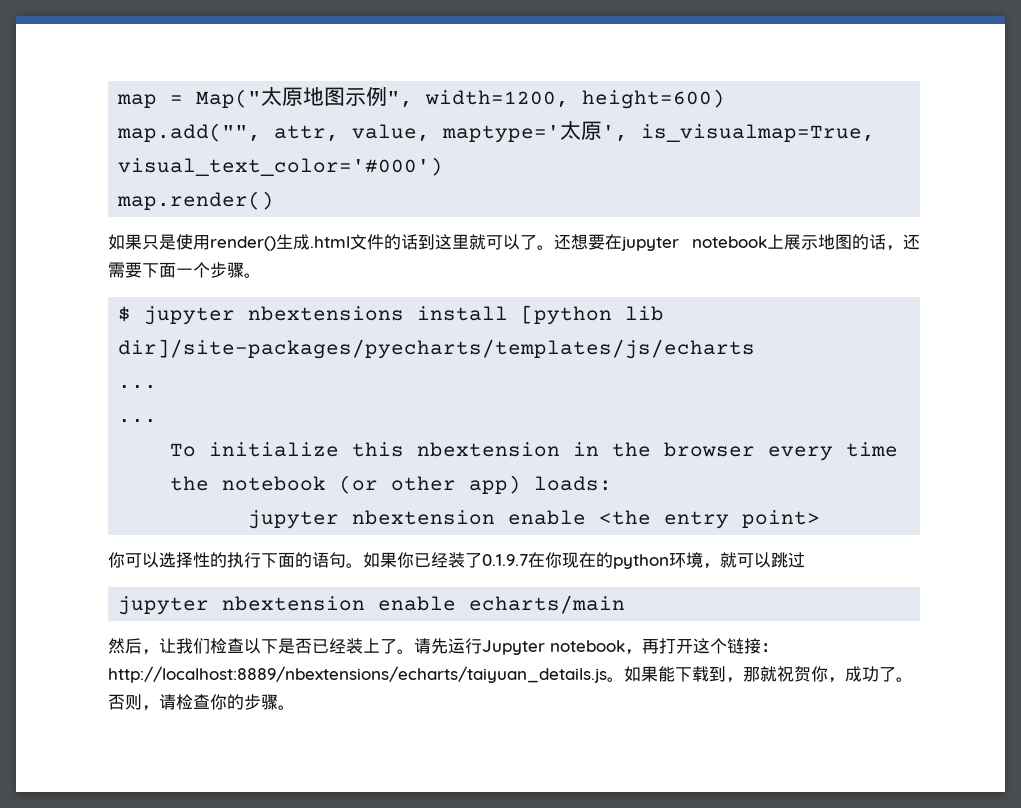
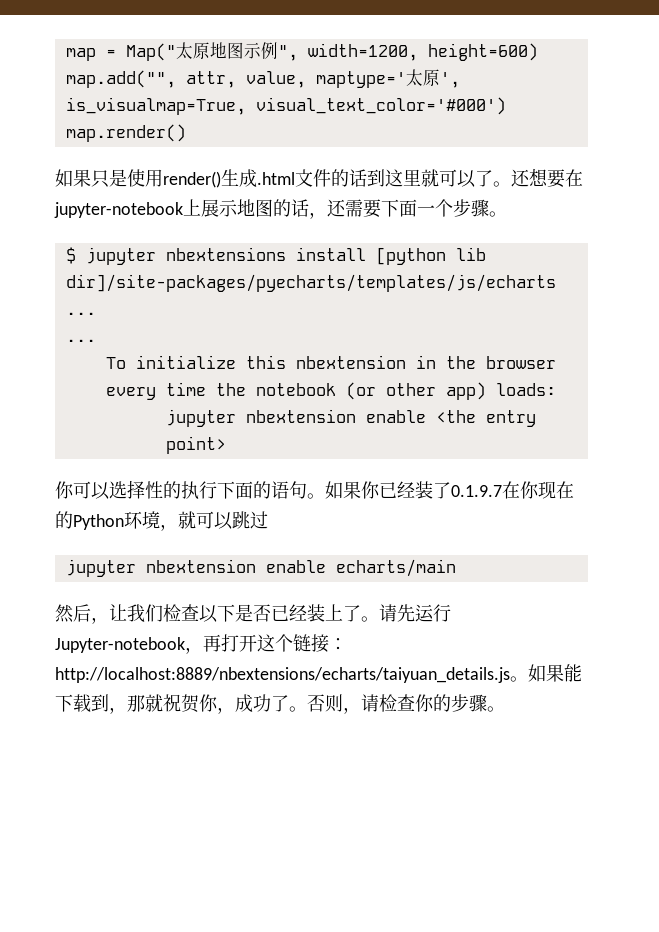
[621,236,767,251] jupyter notebook -> [54,202,183,218] jupyter-notebook
[613,554,669,569] python -> [73,514,124,530] Python
[482,640,625,655] Jupyter notebook -> [55,637,185,653] Jupyter-notebook

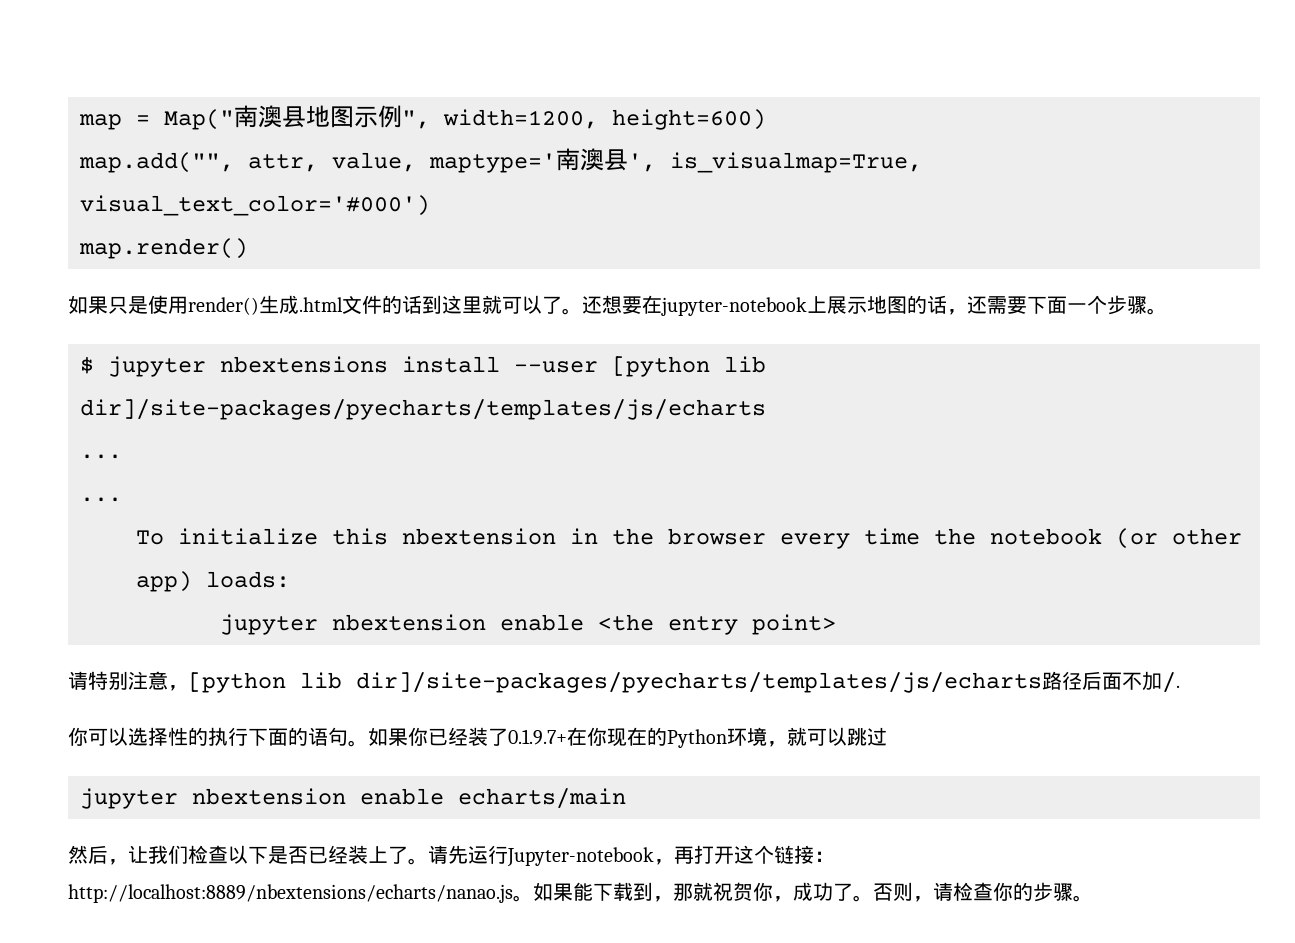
[175,42,210,59] 太原 -> [234,105,306,128] 南澳县
[405,69,440,86] 太原 -> [556,148,628,171] 南澳县
(366, 254) none -> [514,361,598,373] --user
(226, 445) none -> [68,671,1180,693] // 请特别注意，[python lib dir]/site-packages/pyecharts/templates/js/echarts路径后面不加/.
[451,485,502,497] 0.1.9.7 -> [508,729,567,745] 0.1.9.7+
[55,667,510,683] http://localhost:8889/nbextensions/echarts/taiyuan_details.js -> [68,884,513,903] http://localhost:8889/nbextensions/echarts/nanao.js

